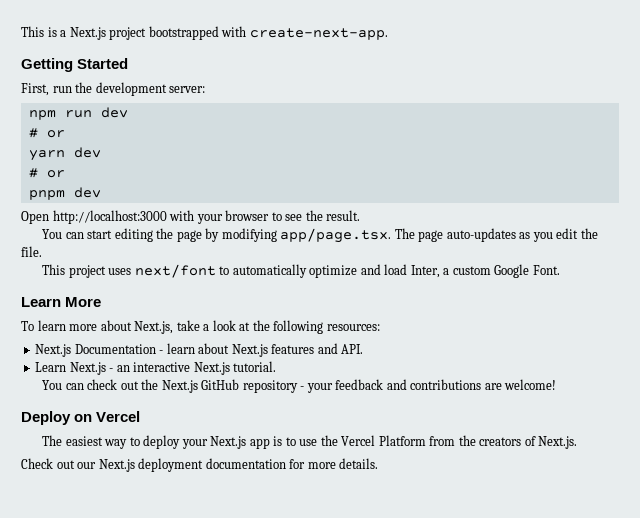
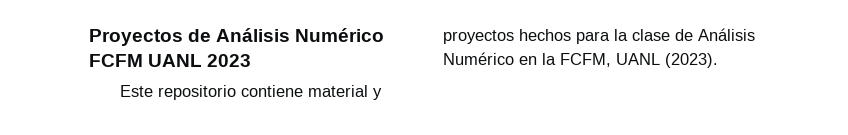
[21,26,388,40] [21,58,129,72] [21,82,206,96] [28,107,128,120] [28,128,65,138] [28,147,101,161] [28,168,65,178] [28,187,101,200] [21,210,361,224] [42,228,598,243] [21,246,42,257] [42,264,560,278] [21,297,102,307] [21,320,380,334] [35,343,364,357] [35,361,277,375] [42,379,557,393] [21,411,141,425] [42,435,578,449] [21,458,379,472] This is a Next.js project bootstrapped with create-next-app. // Getting Started // First, run the development server: // npm run dev // # or // yarn dev // # or // pnpm dev // Open http://localhost:3000 with your browser to see the result. // You can start editing the page by modifying app/page.tsx. The page auto-updates as you edit the file. // This project uses next/font to automatically optimize and load Inter, a custom Google Font. // Learn More // To learn more about Next.js, take a look at the following resources: // Next.js Documentation - learn about Next.js features and API. // Learn Next.js - an interactive Next.js tutorial. // You can check out the Next.js GitHub repository - your feedback and contributions are welcome! // Deploy on Vercel // The easiest way to deploy your Next.js app is to use the Vercel Platform from the creators of Next.js. // Check out our Next.js deployment documentation for more details. -> [89,28,385,46] [89,54,252,67] [119,85,382,100] [443,28,755,44] [443,52,718,68] Proyectos de Análisis Numérico FCFM UANL 2023 // Este repositorio contiene material y proyectos hechos para la clase de Análisis Numérico en la FCFM, UANL (2023).

